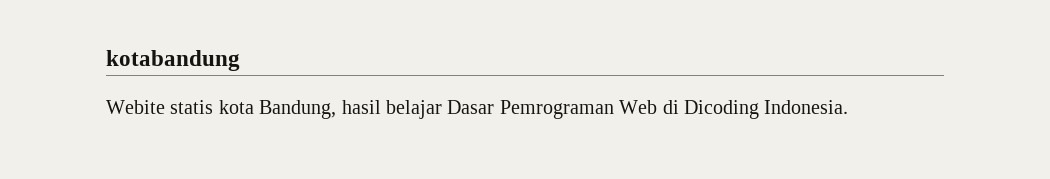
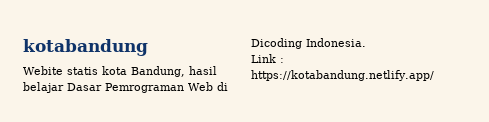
(849, 107) none -> [251,54,284,63] [251,70,434,81] // Link : https://kotabandung.netlify.app/

